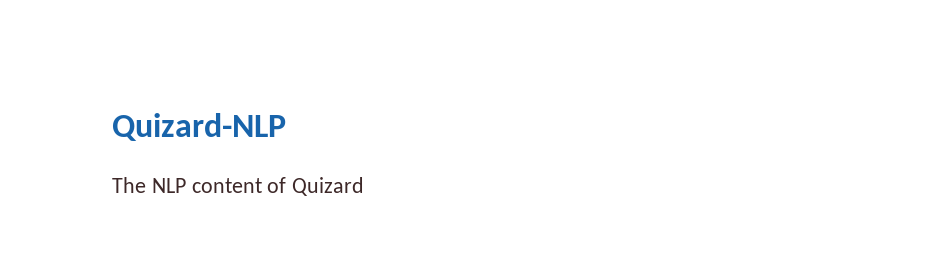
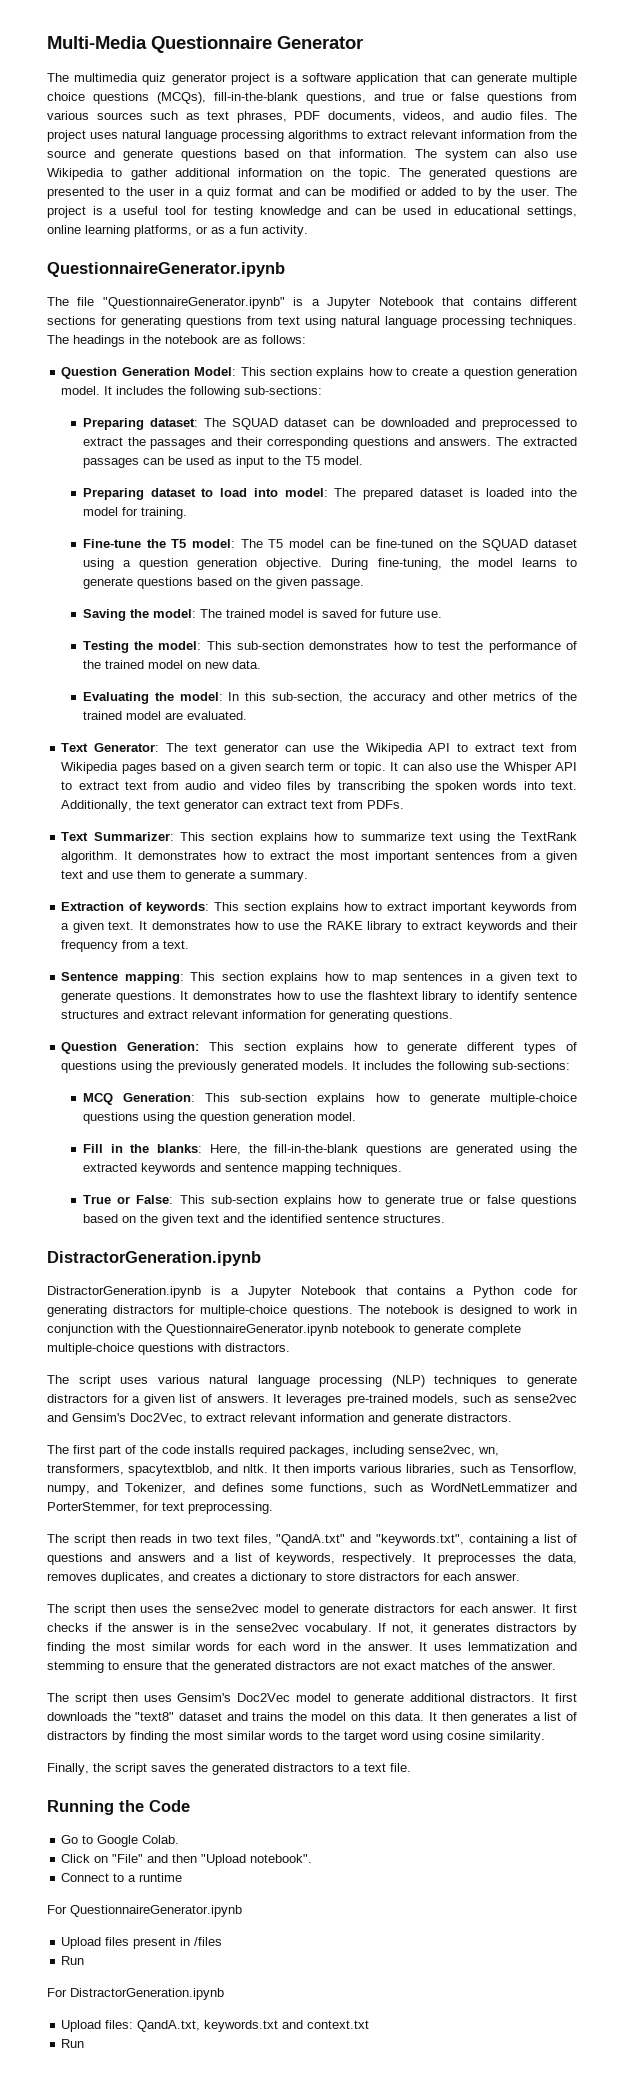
[112,113,286,141] [112,177,365,196] Quizard-NLP // The NLP content of Quizard -> [47,36,363,53] [47,73,577,85] [47,92,577,104] [47,111,577,123] [47,130,577,142] [47,149,577,161] [47,168,577,180] [47,187,577,199] [47,206,578,218] [47,225,308,237] [47,262,285,277] [47,297,578,309] [47,316,577,328] [47,335,306,347] [61,367,578,379] [61,386,323,398] [82,418,577,430] [82,437,577,449] [82,456,363,468] [82,488,577,500] [82,507,187,519] [82,539,578,551] [82,558,577,570] [82,577,364,589] [82,609,442,621] [82,641,577,653] [82,660,261,669] [82,692,577,704] [82,711,247,720] [61,743,577,755] [61,762,577,774] [61,781,578,793] [61,800,405,812] [61,832,577,844] [61,851,577,863] [61,870,309,882] [61,902,577,914] [61,921,578,933] [61,940,190,952] [61,972,577,984] [61,991,577,1003] [61,1010,454,1022] [61,1042,577,1054] [61,1061,571,1073] [82,1093,577,1105] [82,1112,356,1124] [82,1144,577,1156] [82,1163,402,1175] [82,1195,577,1207] [82,1214,445,1226] [47,1251,261,1266] [47,1286,578,1298] [47,1305,577,1317] [47,1324,521,1336] [47,1343,290,1355] [47,1375,577,1387] [47,1394,578,1406] [47,1413,512,1425] [47,1445,499,1457] [47,1464,577,1476] [47,1483,577,1495] [47,1502,273,1514] [47,1534,577,1546] [47,1553,577,1565] [47,1572,520,1584] [47,1604,577,1616] [47,1623,577,1635] [47,1642,577,1654] [47,1661,556,1673] [47,1693,577,1705] [47,1712,577,1724] [47,1731,545,1743] [47,1763,411,1775] [47,1800,190,1815] [61,1835,180,1847] [61,1854,313,1866] [61,1873,183,1882] [47,1905,242,1917] [61,1937,223,1949] [61,1956,85,1965] [47,1988,224,2000] [61,2020,370,2032] [61,2039,85,2048] Multi-Media Questionnaire Generator // The multimedia quiz generator project is a software application that can generate multiple choice questions (MCQs), fill-in-the-blank questions, and true or false questions from various sources such as text phrases, PDF documents, videos, and audio files. The project uses natural language processing algorithms to extract relevant information from the source and generate questions based on that information. The system can also use Wikipedia to gather additional information on the topic. The generated questions are presented to the user in a quiz format and can be modified or added to by the user. The project is a useful tool for testing knowledge and can be used in educational settings, online learning platforms, or as a fun activity. // QuestionnaireGenerator.ipynb // The file "QuestionnaireGenerator.ipynb" is a Jupyter Notebook that contains different sections for generating questions from text using natural language processing techniques. The headings in the notebook are as follows: // Question Generation Model: This section explains how to create a question generation model. It includes the following sub-sections: // Preparing dataset: The SQUAD dataset can be downloaded and preprocessed to extract the passages and their corresponding questions and answers. The extracted passages can be used as input to the T5 model. // Preparing dataset to load into model: The prepared dataset is loaded into the model for training. // Fine-tune the T5 model: The T5 model can be fine-tuned on the SQUAD dataset using a question generation objective. During fine-tuning, the model learns to generate questions based on the given passage. // Saving the model: The trained model is saved for future use. // Testing the model: This sub-section demonstrates how to test the performance of the trained model on new data. // Evaluating the model: In this sub-section, the accuracy and other metrics of the trained model are evaluated. // Text Generator: The text generator can use the Wikipedia API to extract text from Wikipedia pages based on a given search term or topic. It can also use the Whisper API to extract text from audio and video files by transcribing the spoken words into text. Additionally, the text generator can extract text from PDFs. // Text Summarizer: This section explains how to summarize text using the TextRank algorithm. It demonstrates how to extract the most important sentences from a given text and use them to generate a summary. // Extraction of keywords: This section explains how to extract important keywords from a given text. It demonstrates how to use the RAKE library to extract keywords and their frequency from a text. // Sentence mapping: This section explains how to map sentences in a given text to generate questions. It demonstrates how to use the flashtext library to identify sentence structures and extract relevant information for generating questions. // Question Generation: This section explains how to generate different types of questions using the previously generated models. It includes the following sub-sections: // MCQ Generation: This sub-section explains how to generate multiple-choice questions using the question generation model. // Fill in the blanks: Here, the fill-in-the-blank questions are generated using the extracted keywords and sentence mapping techniques. // True or False: This sub-section explains how to generate true or false questions based on the given text and the identified sentence structures. // DistractorGeneration.ipynb // DistractorGeneration.ipynb is a Jupyter Notebook that contains a Python code for generating distractors for multiple-choice questions. The notebook is designed to work in conjunction with the QuestionnaireGenerator.ipynb notebook to generate complete multiple-choice questions with distractors. // The script uses various natural language processing (NLP) techniques to generate distractors for a given list of answers. It leverages pre-trained models, such as sense2vec and Gensim's Doc2Vec, to extract relevant information and generate distractors. // The first part of the code installs required packages, including sense2vec, wn, transformers, spacytextblob, and nltk. It then imports various libraries, such as Tensorflow, numpy, and Tokenizer, and defines some functions, such as WordNetLemmatizer and PorterStemmer, for text preprocessing. // The script then reads in two text files, "QandA.txt" and "keywords.txt", containing a list of questions and answers and a list of keywords, respectively. It preprocesses the data, removes duplicates, and creates a dictionary to store distractors for each answer. // The script then uses the sense2vec model to generate distractors for each answer. It first checks if the answer is in the sense2vec vocabulary. If not, it generates distractors by finding the most similar words for each word in the answer. It uses lemmatization and stemming to ensure that the generated distractors are not exact matches of the answer. // The script then uses Gensim's Doc2Vec model to generate additional distractors. It first downloads the "text8" dataset and trains the model on this data. It then generates a list of distractors by finding the most similar words to the target word using cosine similarity. // Finally, the script saves the generated distractors to a text file. // Running the Code // Go to Google Colab. // Click on "File" and then "Upload notebook". // Connect to a runtime // For QuestionnaireGenerator.ipynb // Upload files present in /files // Run // For DistractorGeneration.ipynb // Upload files: QandA.txt, keywords.txt and context.txt // Run

